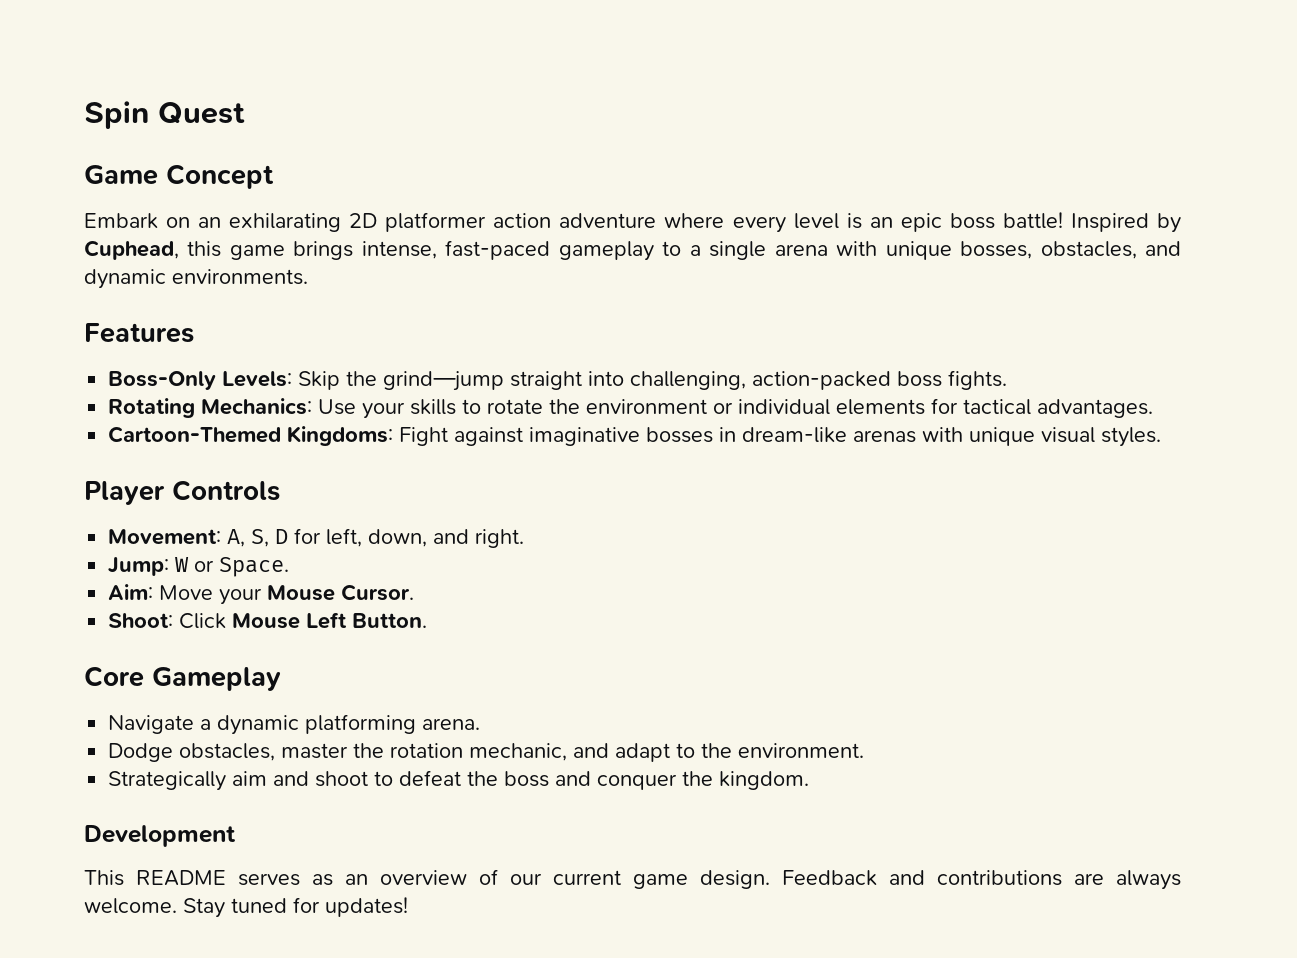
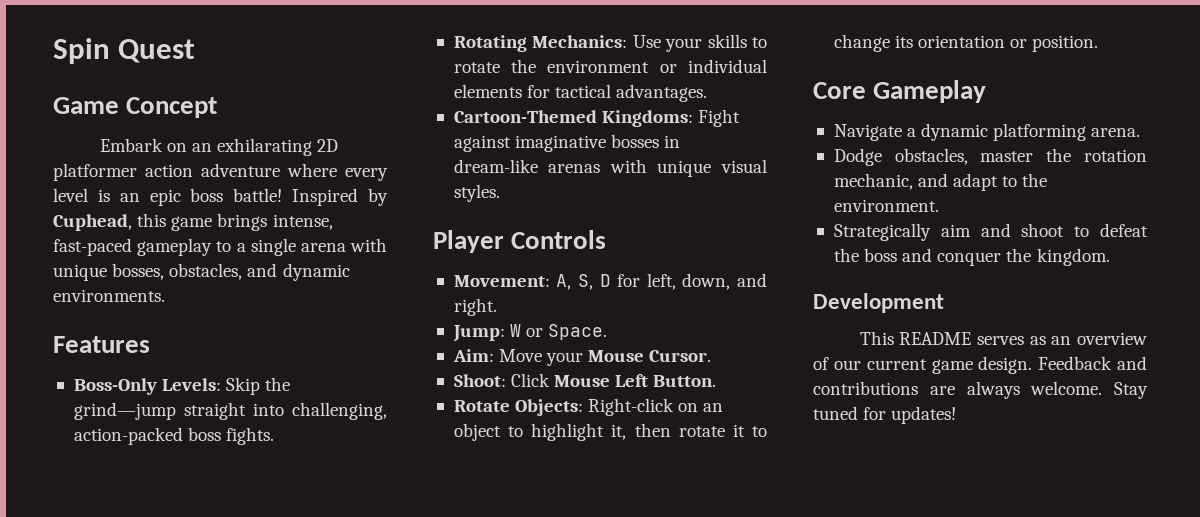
(428, 620) none -> [453,398,724,416] [453,423,767,441] [833,34,1099,52] // Rotate Objects: Right-click on an object to highlight it, then rotate it to change its orientation or position.

